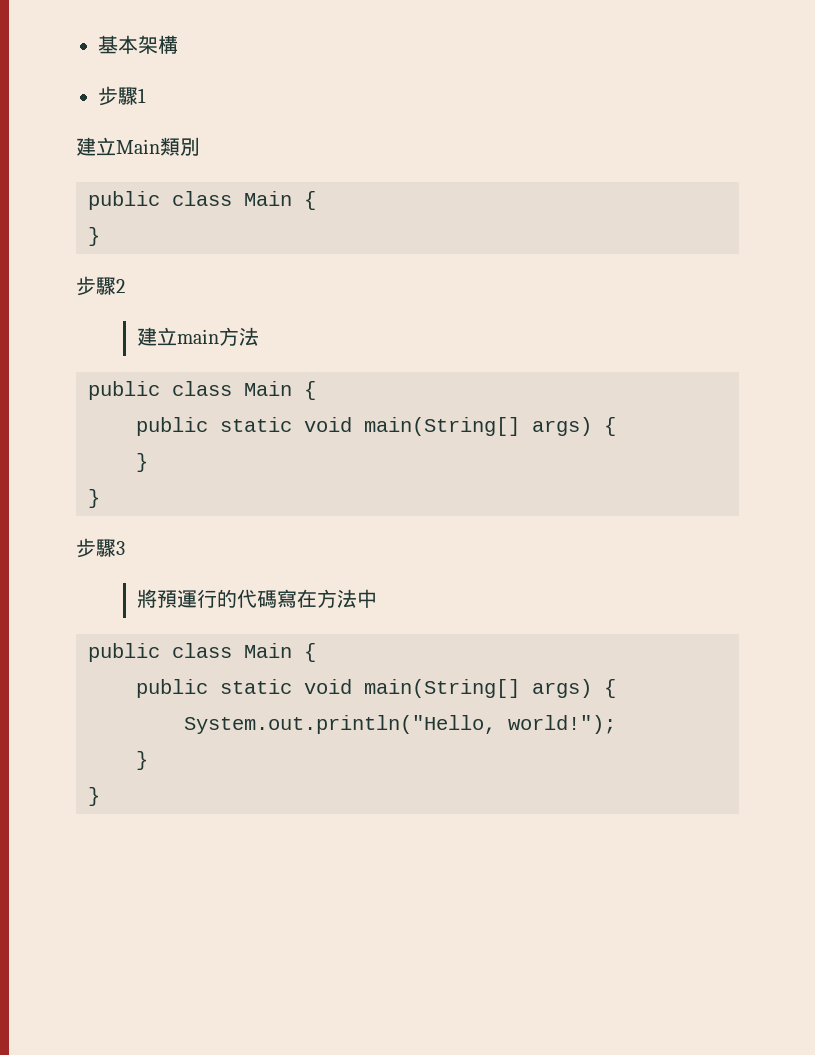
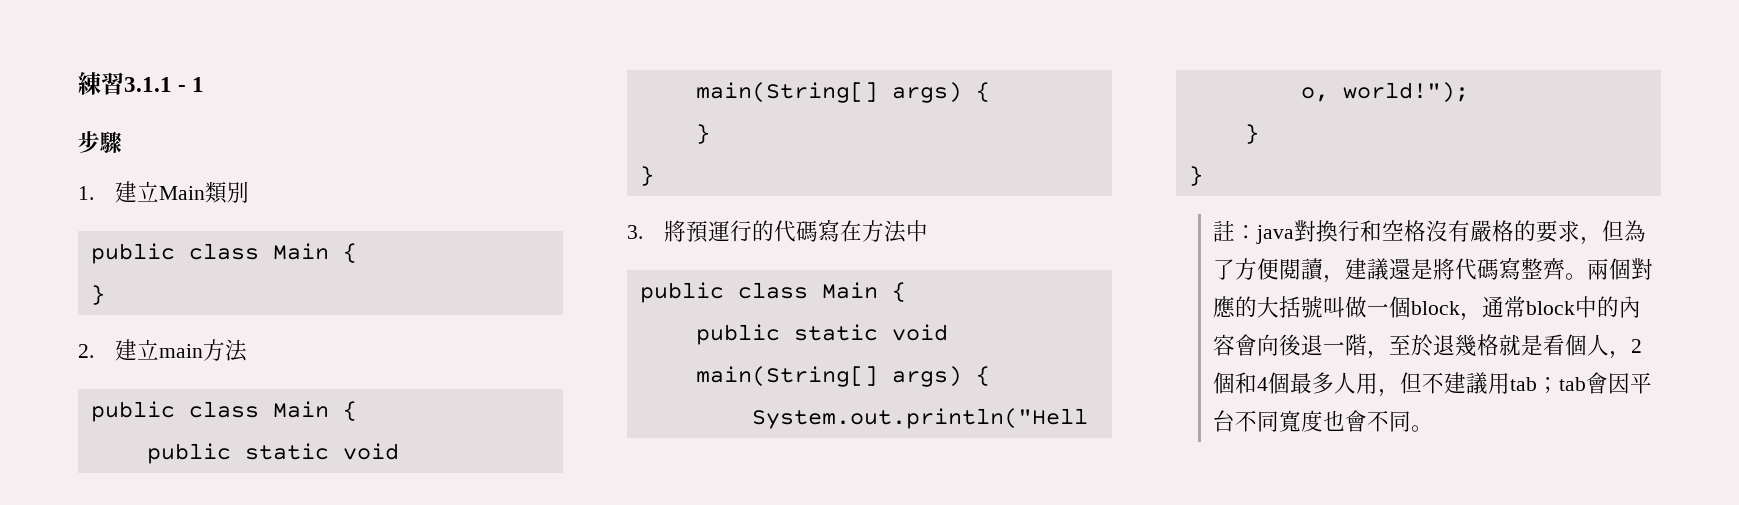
[98,35,178,54] [98,86,146,106] 基本架構 // 步驟1 // -> [78,72,205,95] [78,131,122,154] [78,186,94,200] 練習3.1.1 - 1 // 步驟 // 1.
[76,276,125,296] 步驟2 // -> [78,344,94,358] 2.
[76,538,125,558] 步驟3 // -> [627,225,643,239] 3.
(100, 796) none -> [1212,220,1646,245] [1212,258,1653,283] [1212,296,1641,321] [1212,334,1642,359] [1212,372,1652,397] [1212,410,1433,432] // 註：java對換行和空格沒有嚴格的要求，但為了方便閱讀，建議還是將代碼寫整齊。兩個對應的大括號叫做一個block，通常block中的內容會向後退一階，至於退幾格就是看個人，2個和4個最多人用，但不建議用tab；tab會因平台不同寬度也會不同。

